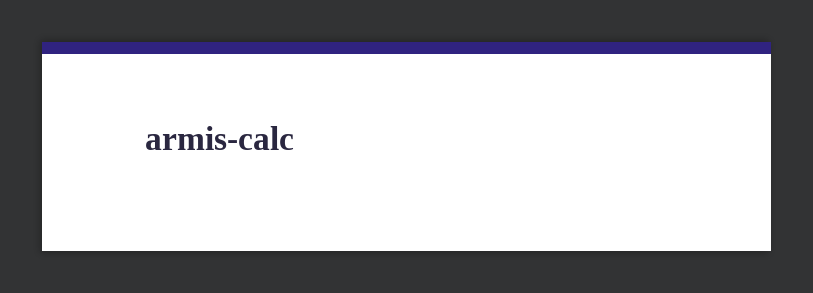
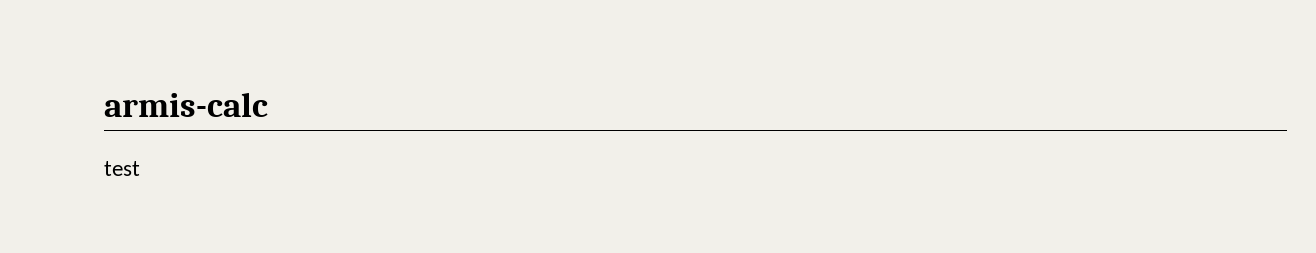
(294, 138) none -> [104,161,140,176] // test

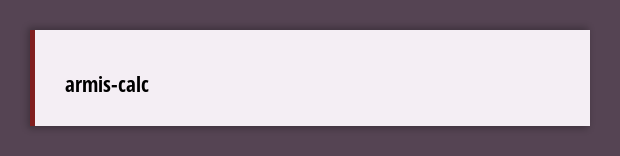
[104,161,140,176] // test -> (149, 84) none

